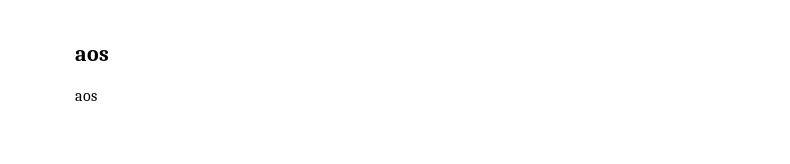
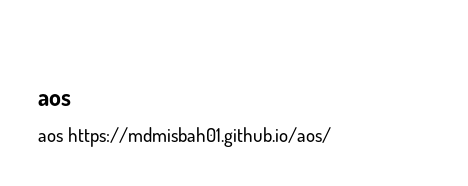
(97, 97) none -> [68,127,332,147] https://mdmisbah01.github.io/aos/

